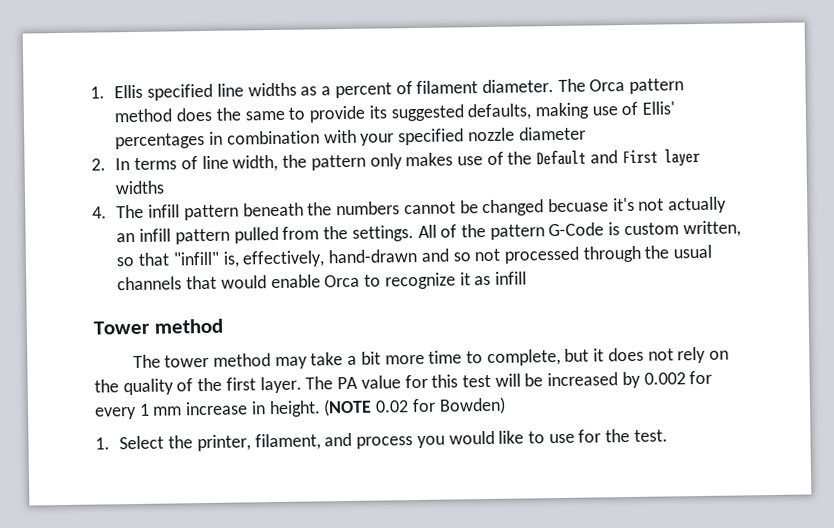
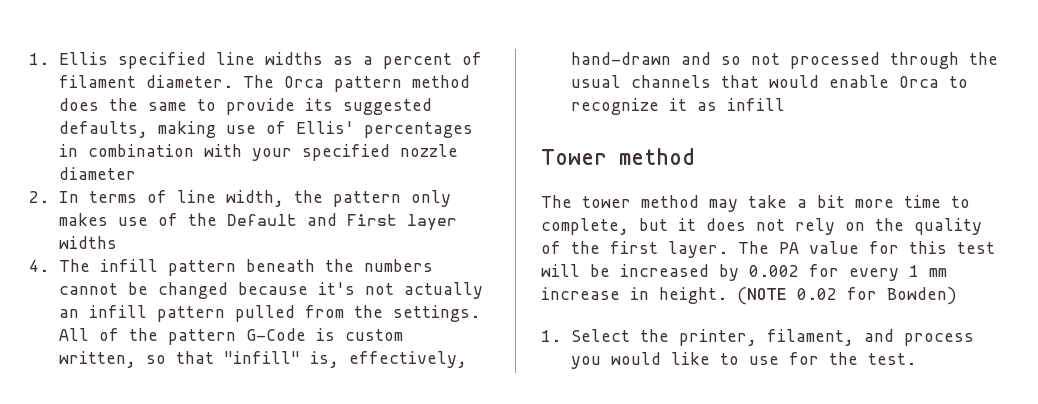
[547,198,609,213] becuase -> [237,282,308,295] because

